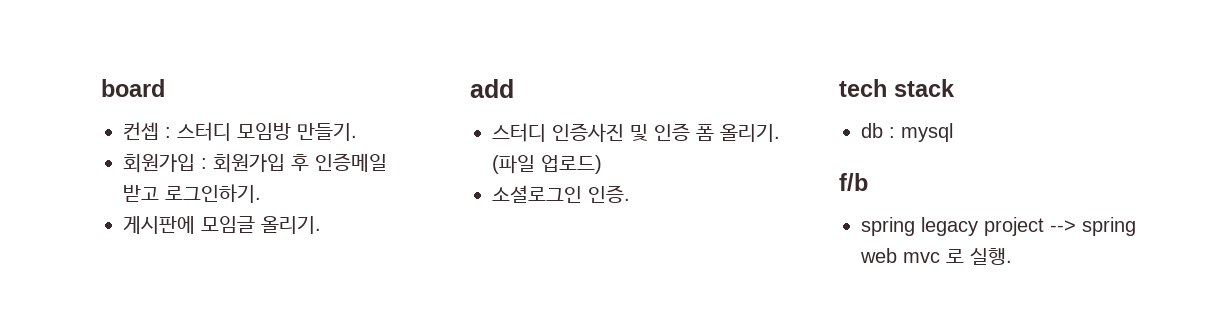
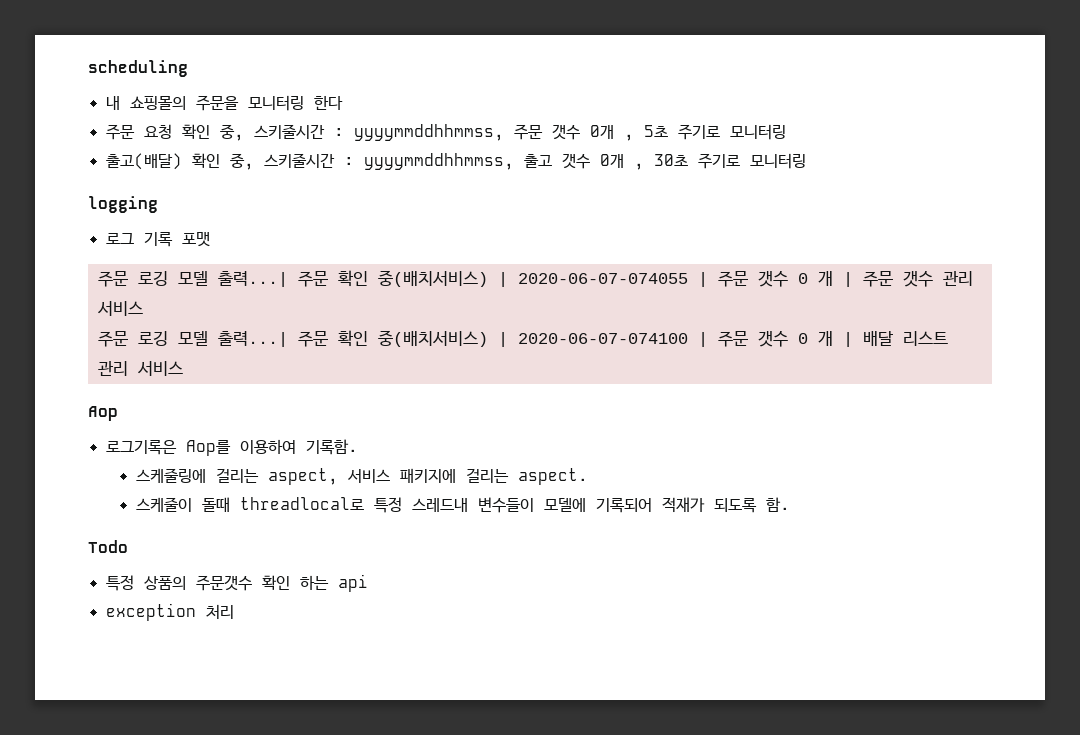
[101,79,165,97] [123,122,357,141] [123,153,387,173] [123,184,261,203] [123,216,321,234] [470,79,514,98] [492,123,780,142] [492,155,602,174] [492,185,630,203] [839,79,955,97] [861,123,953,142] [839,173,868,191] [861,217,1136,236] [860,247,1012,265] board // 컨셉 : 스터디 모임방 만들기. // 회원가입 : 회원가입 후 인증메일 받고 로그인하기. // 게시판에 모임글 올리기. // add // 스터디 인증사진 및 인증 폼 올리기. (파일 업로드) // 소셜로그인 인증. // tech stack // db : mysql // f/b // spring legacy project --> spring web mvc 로 실행. -> [88,60,188,77] [105,95,343,111] [105,124,786,141] [105,153,806,170] [88,196,158,213] [105,232,210,247] [97,270,973,287] [96,301,143,316] [97,330,948,347] [97,361,183,376] [88,406,118,421] [105,439,358,456] [135,468,588,485] [135,497,790,513] [88,540,128,553] [105,574,368,592] [105,603,234,621] scheduling // 내 쇼핑몰의 주문을 모니터링 한다 // 주문 요청 확인 중, 스키줄시간 : yyyymmddhhmmss, 주문 갯수 0개 , 5초 주기로 모니터링 // 출고(배달) 확인 중, 스키줄시간 : yyyymmddhhmmss, 출고 갯수 0개 , 30초 주기로 모니터링 // logging // 로그 기록 포맷 // 주문 로깅 모델 출력...| 주문 확인 중(배치서비스) | 2020-06-07-074055 | 주문 갯수 0 개 | 주문 갯수 관리 서비스 // 주문 로깅 모델 출력...| 주문 확인 중(배치서비스) | 2020-06-07-074100 | 주문 갯수 0 개 | 배달 리스트 관리 서비스 // Aop // 로그기록은 Aop를 이용하여 기록함. // 스케줄링에 걸리는 aspect, 서비스 패키지에 걸리는 aspect. // 스케줄이 돌때 threadlocal로 특정 스레드내 변수들이 모델에 기록되어 적재가 되도록 함. // Todo // 특정 상품의 주문갯수 확인 하는 api // exception 처리

